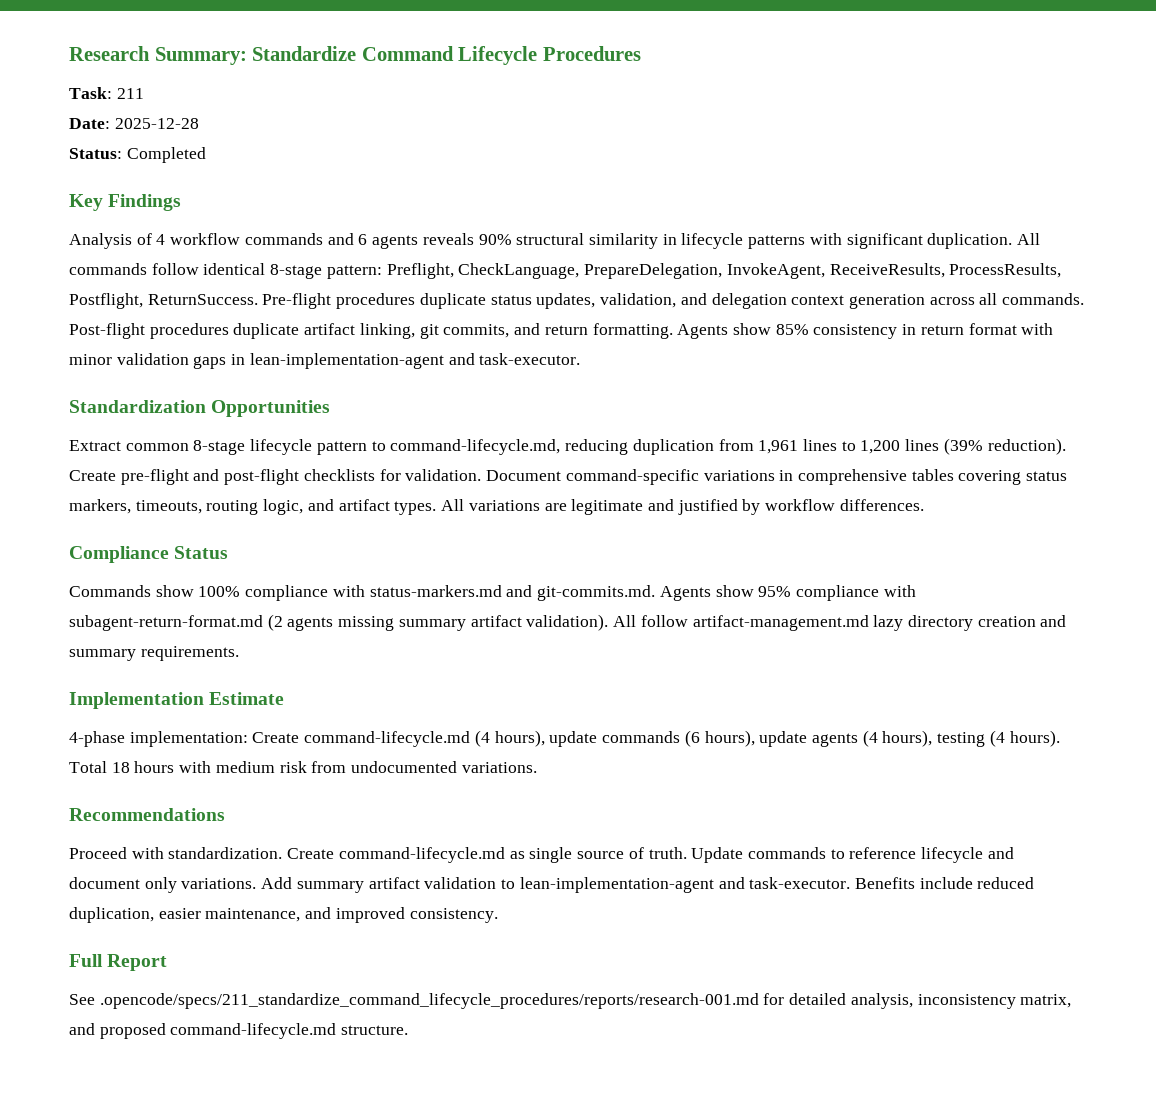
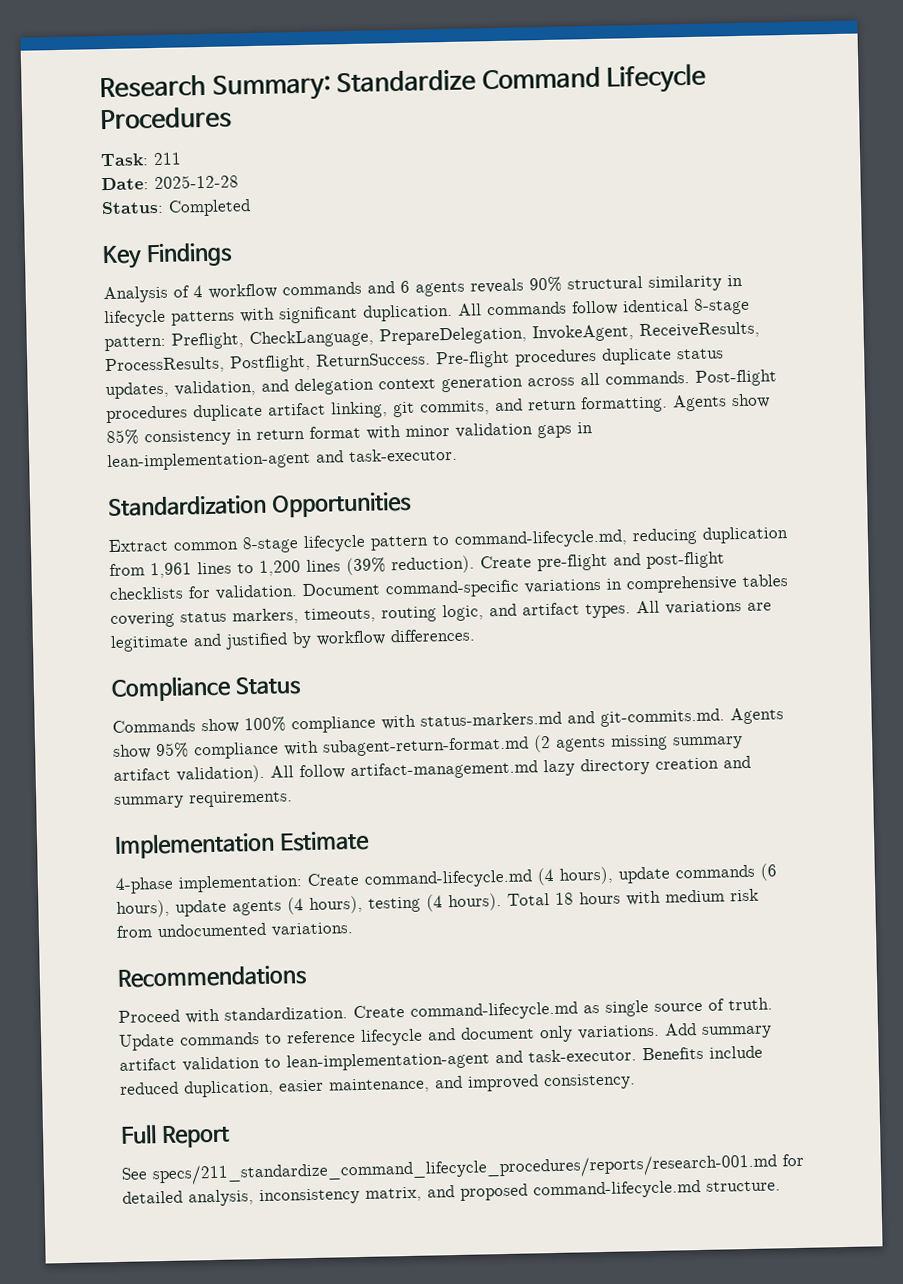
[99,993,759,1009] .opencode/specs/211_standardize_command_lifecycle_procedures/reports/research-001.md -> [152,1153,777,1186] specs/211_standardize_command_lifecycle_procedures/reports/research-001.md

